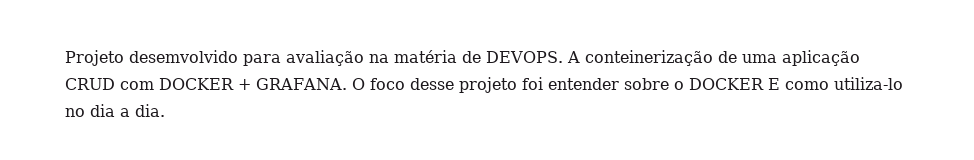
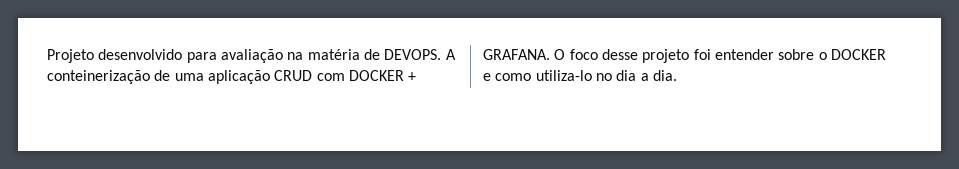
[129,50,238,63] desemvolvido -> [98,49,183,60] desenvolvido
[767,78,780,90] E -> [483,73,491,81] e

